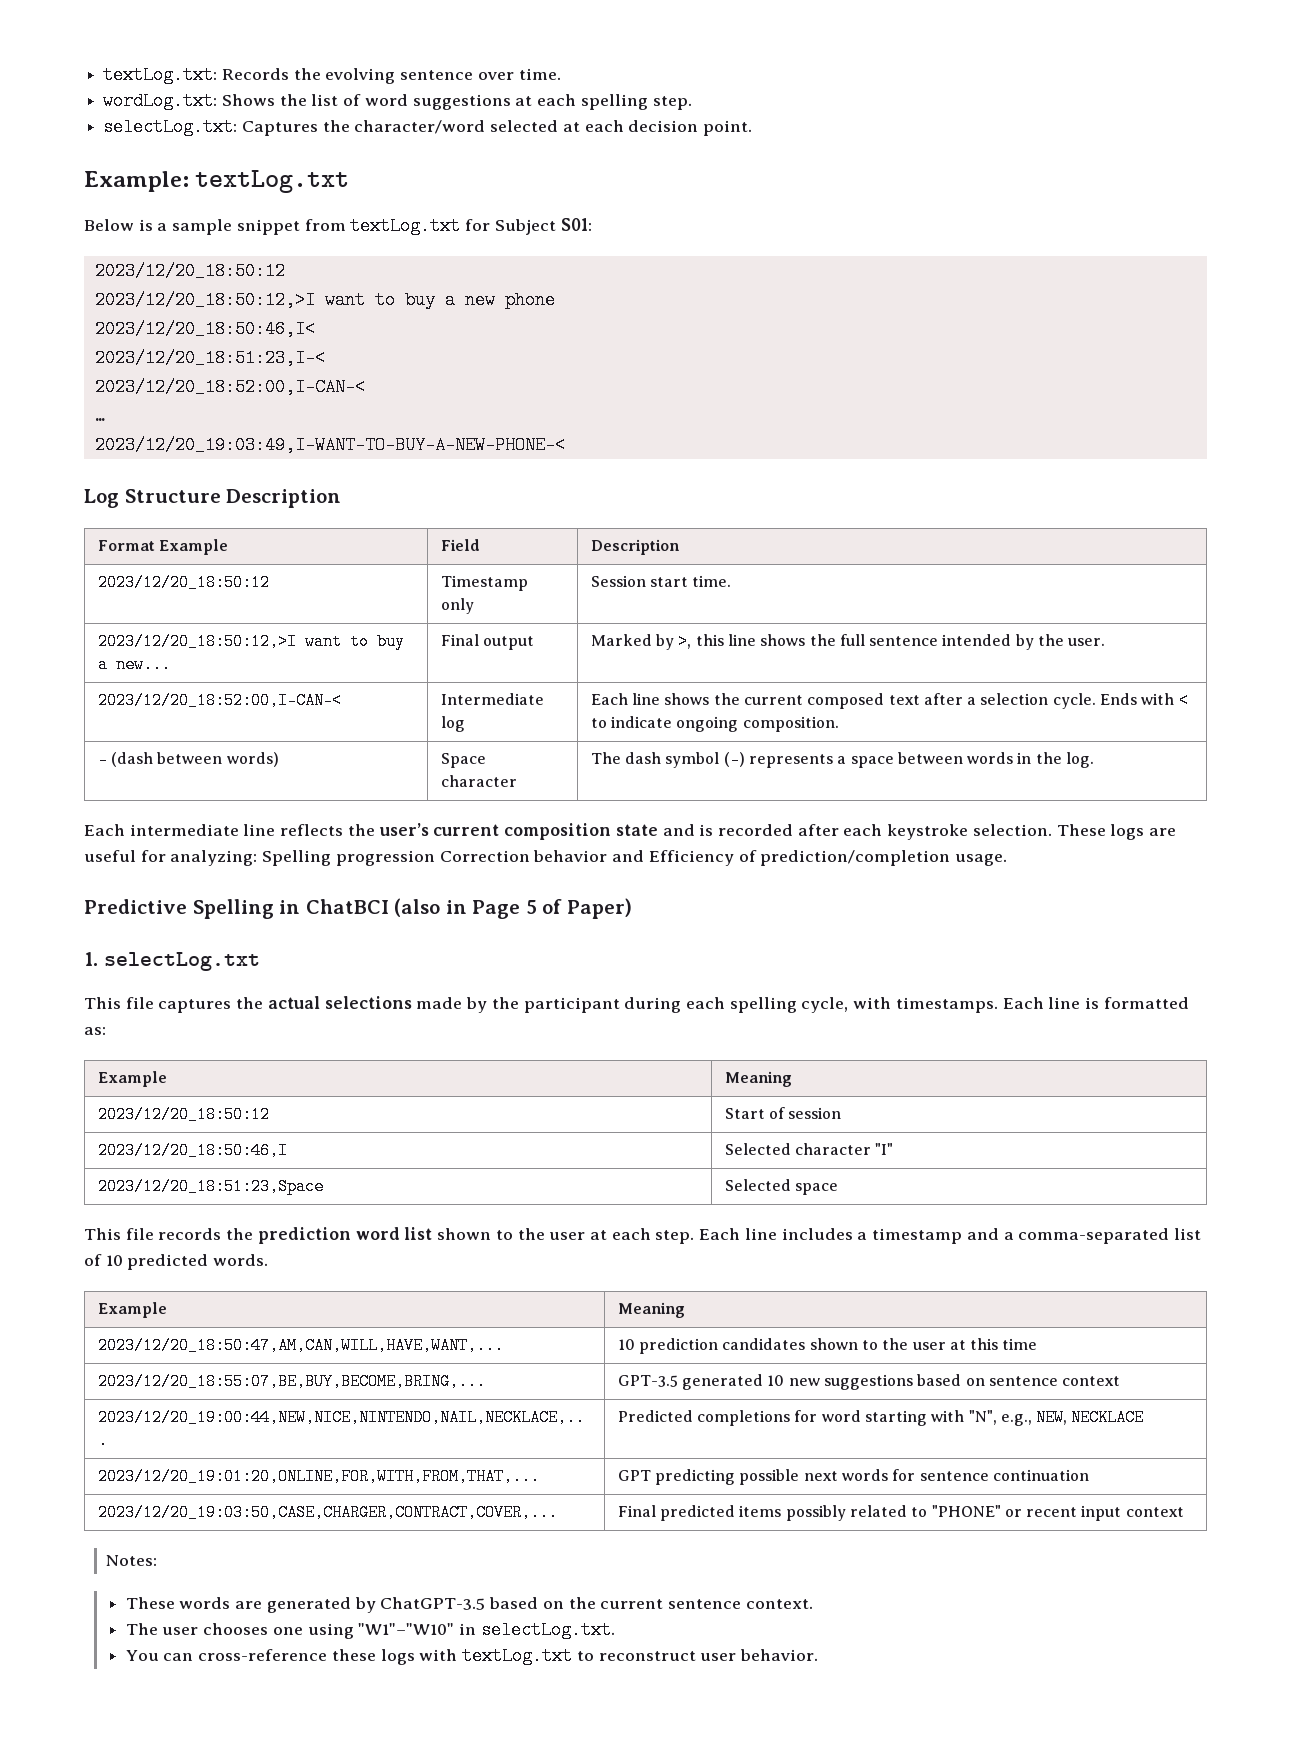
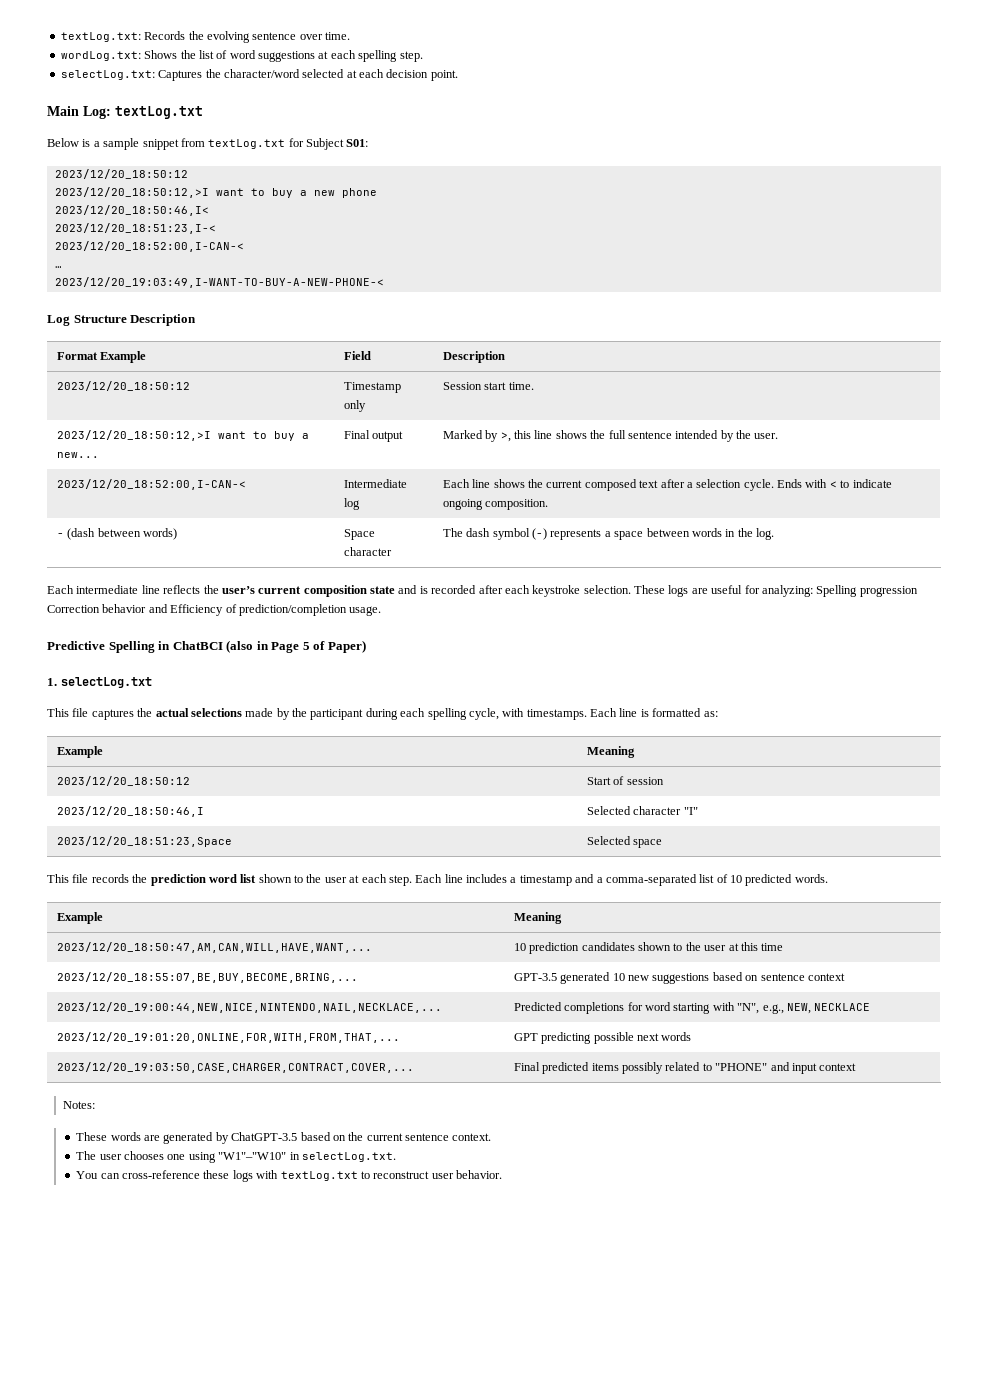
[84,171,189,192] Example: -> [47,106,111,119] Main Log:
[892,1469,1089,1481] for sentence continuation -> (692, 1036) none
[1004,1507,1078,1517] or recent -> [770,1062,790,1071] and

